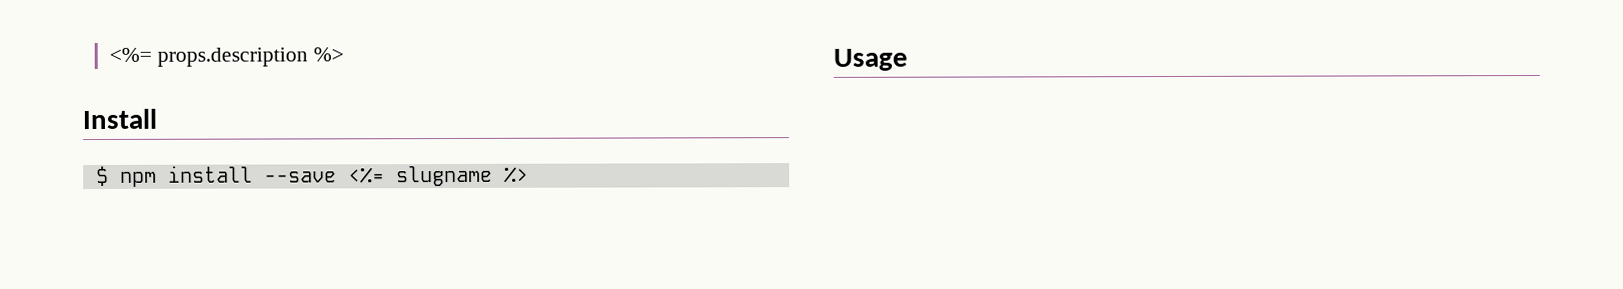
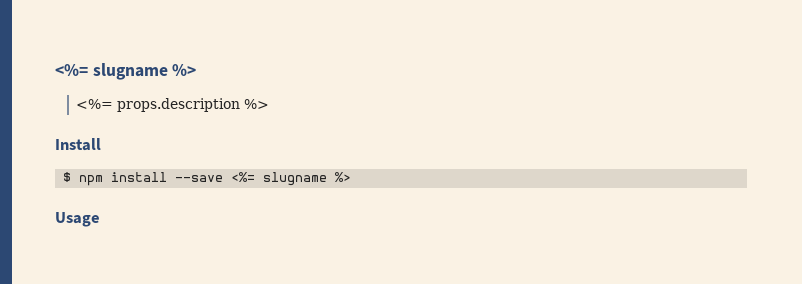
[108,47,152,62] <%= -> [55,63,197,80] [76,99,114,109] <%= slugname %> // <%=

